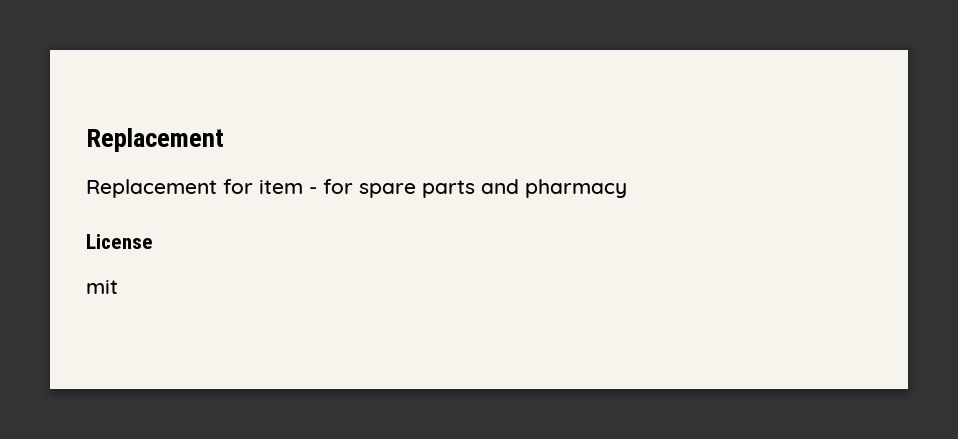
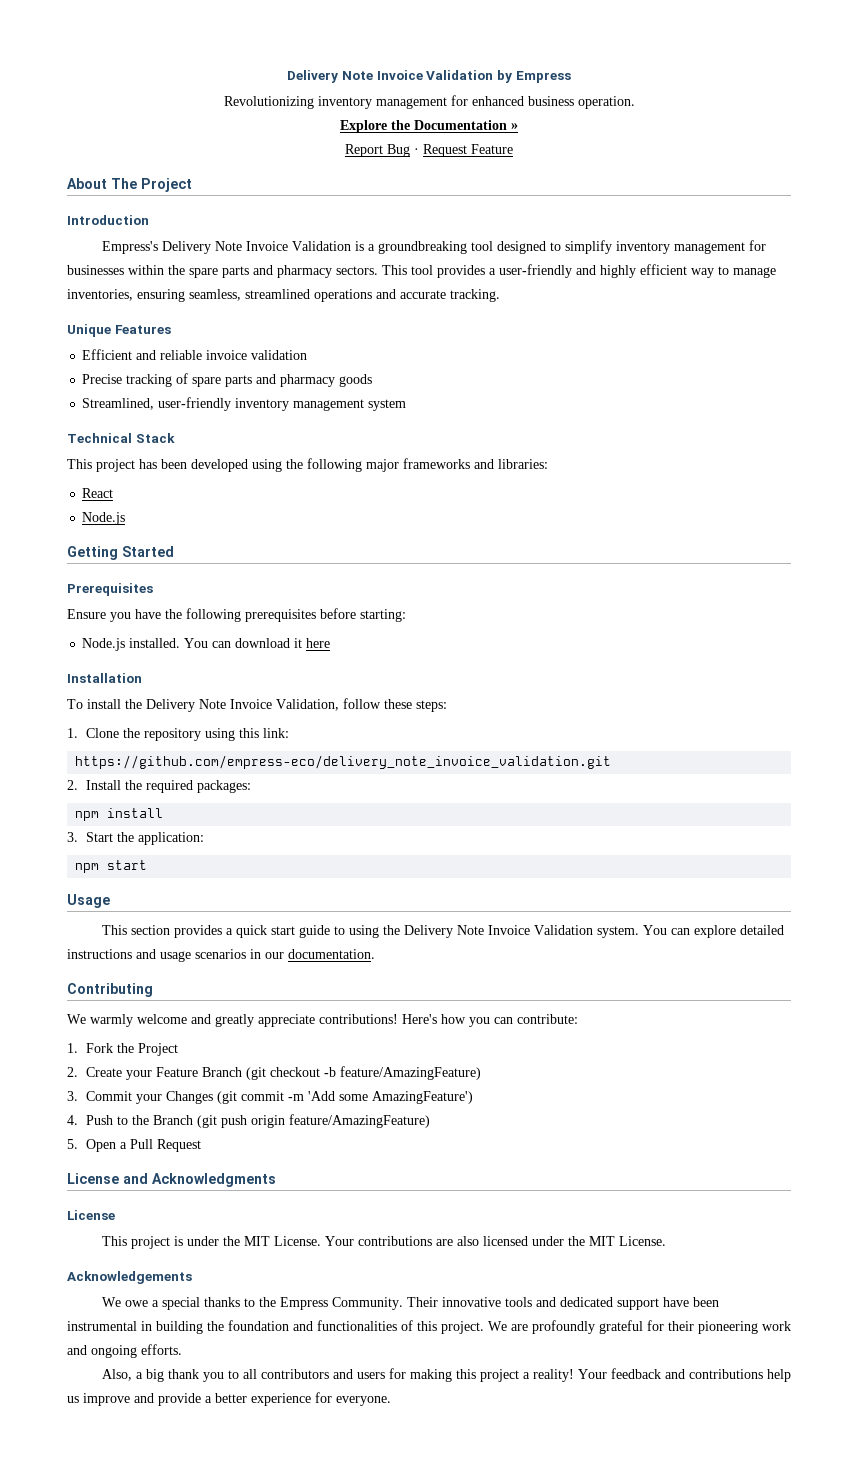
[86,128,224,152] [86,179,627,198] [86,234,153,249] [86,280,118,294] Replacement // Replacement for item - for spare parts and pharmacy // License // mit -> [287,70,571,83] [223,95,635,109] [340,120,518,133] [345,144,513,157] [67,178,192,192] [67,215,149,225] [101,240,766,254] [67,264,776,278] [67,289,500,302] [67,324,171,337] [82,349,308,360] [82,373,373,387] [82,397,407,411] [67,433,175,443] [67,458,548,472] [82,488,114,498] [82,512,126,525] [67,546,174,560] [67,583,153,596] [67,608,406,622] [82,638,331,651] [67,673,142,683] [67,698,447,712] [67,728,290,741] [75,755,612,769] [67,780,252,793] [75,808,164,821] [67,832,205,845] [75,860,148,873] [67,894,110,908] [101,925,784,938] [67,949,375,962] [67,983,153,997] [67,1014,578,1027] [67,1043,179,1056] [67,1066,482,1080] [67,1091,474,1104] [67,1114,431,1128] [67,1139,202,1152] [67,1173,276,1187] [67,1210,115,1220] [101,1236,666,1249] [67,1271,192,1284] [101,1297,719,1310] [67,1320,791,1334] [67,1344,182,1358] [101,1368,791,1382] [67,1392,391,1406] Delivery Note Invoice Validation by Empress // Revolutionizing inventory management for enhanced business operation. // Explore the Documentation » // Report Bug · Request Feature // About The Project // Introduction // Empress's Delivery Note Invoice Validation is a groundbreaking tool designed to simplify inventory management for businesses within the spare parts and pharmacy sectors. This tool provides a user-friendly and highly efficient way to manage inventories, ensuring seamless, streamlined operations and accurate tracking. // Unique Features // Efficient and reliable invoice validation // Precise tracking of spare parts and pharmacy goods // Streamlined, user-friendly inventory management system // Technical Stack // This project has been developed using the following major frameworks and libraries: // React // Node.js // Getting Started // Prerequisites // Ensure you have the following prerequisites before starting: // Node.js installed. You can download it here // Installation // To install the Delivery Note Invoice Validation, follow these steps: // 1. Clone the repository using this link: // https://github.com/empress-eco/delivery_note_invoice_validation.git // 2. Install the required packages: // npm install // 3. Start the application: // npm start // Usage // This section provides a quick start guide to using the Delivery Note Invoice Validation system. You can explore detailed instructions and usage scenarios in our documentation. // Contributing // We warmly welcome and greatly appreciate contributions! Here's how you can contribute: // 1. Fork the Project // 2. Create your Feature Branch (git checkout -b feature/AmazingFeature) // 3. Commit your Changes (git commit -m 'Add some AmazingFeature') // 4. Push to the Branch (git push origin feature/AmazingFeature) // 5. Open a Pull Request // License and Acknowledgments // License // This project is under the MIT License. Your contributions are also licensed under the MIT License. // Acknowledgements // We owe a special thanks to the Empress Community. Their innovative tools and dedicated support have been instrumental in building the foundation and functionalities of this project. We are profoundly grateful for their pioneering work and ongoing efforts. // Also, a big thank you to all contributors and users for making this project a reality! Your feedback and contributions help us improve and provide a better experience for everyone.

